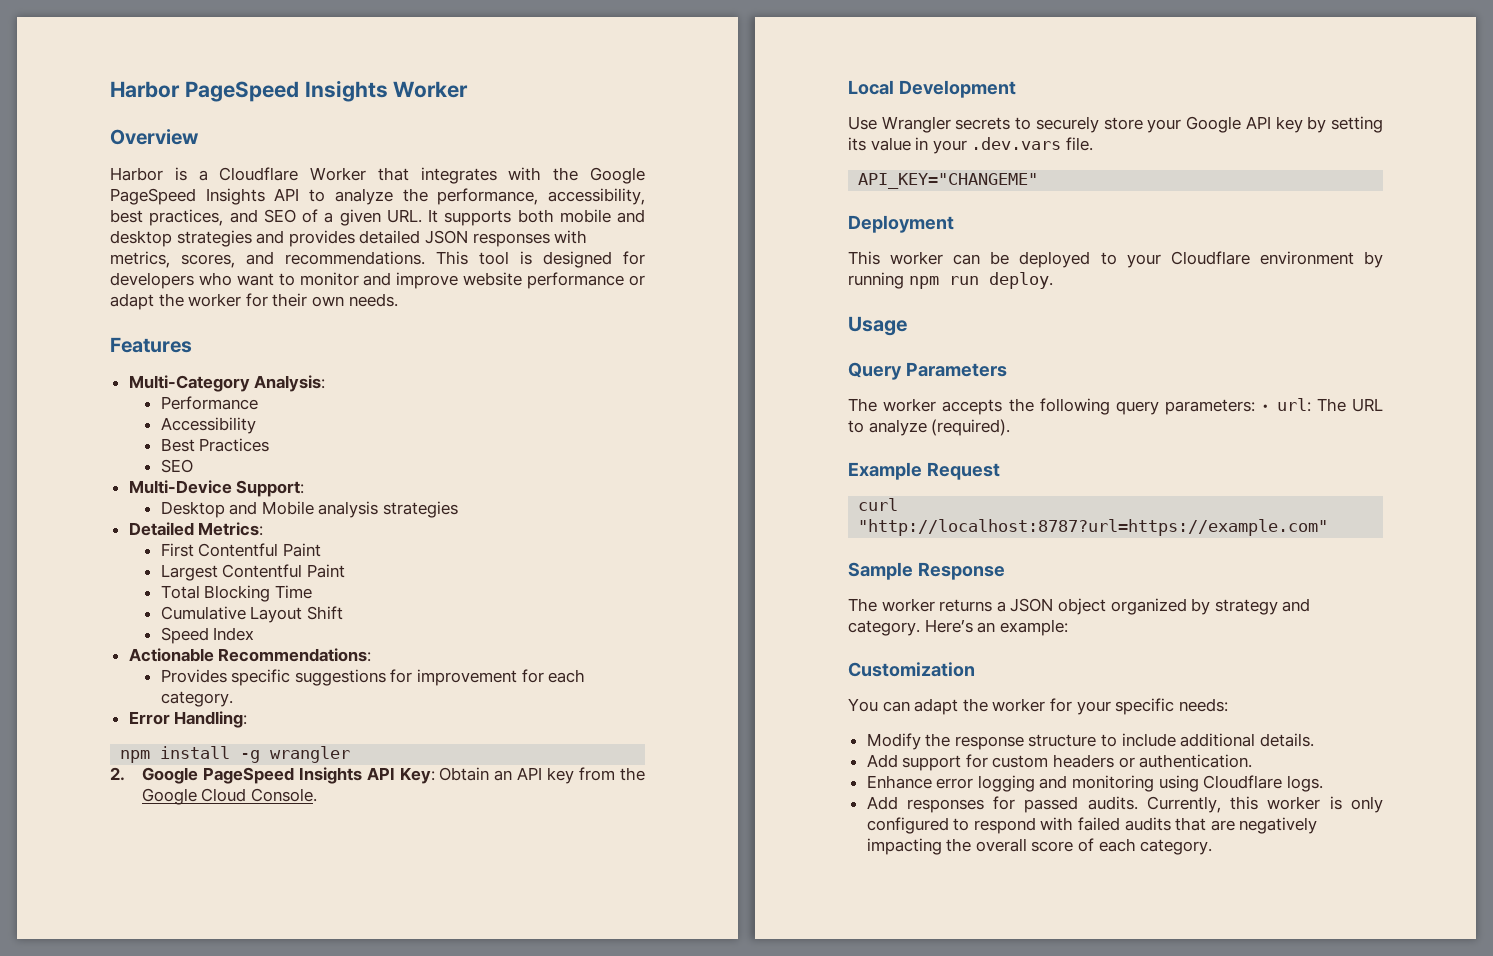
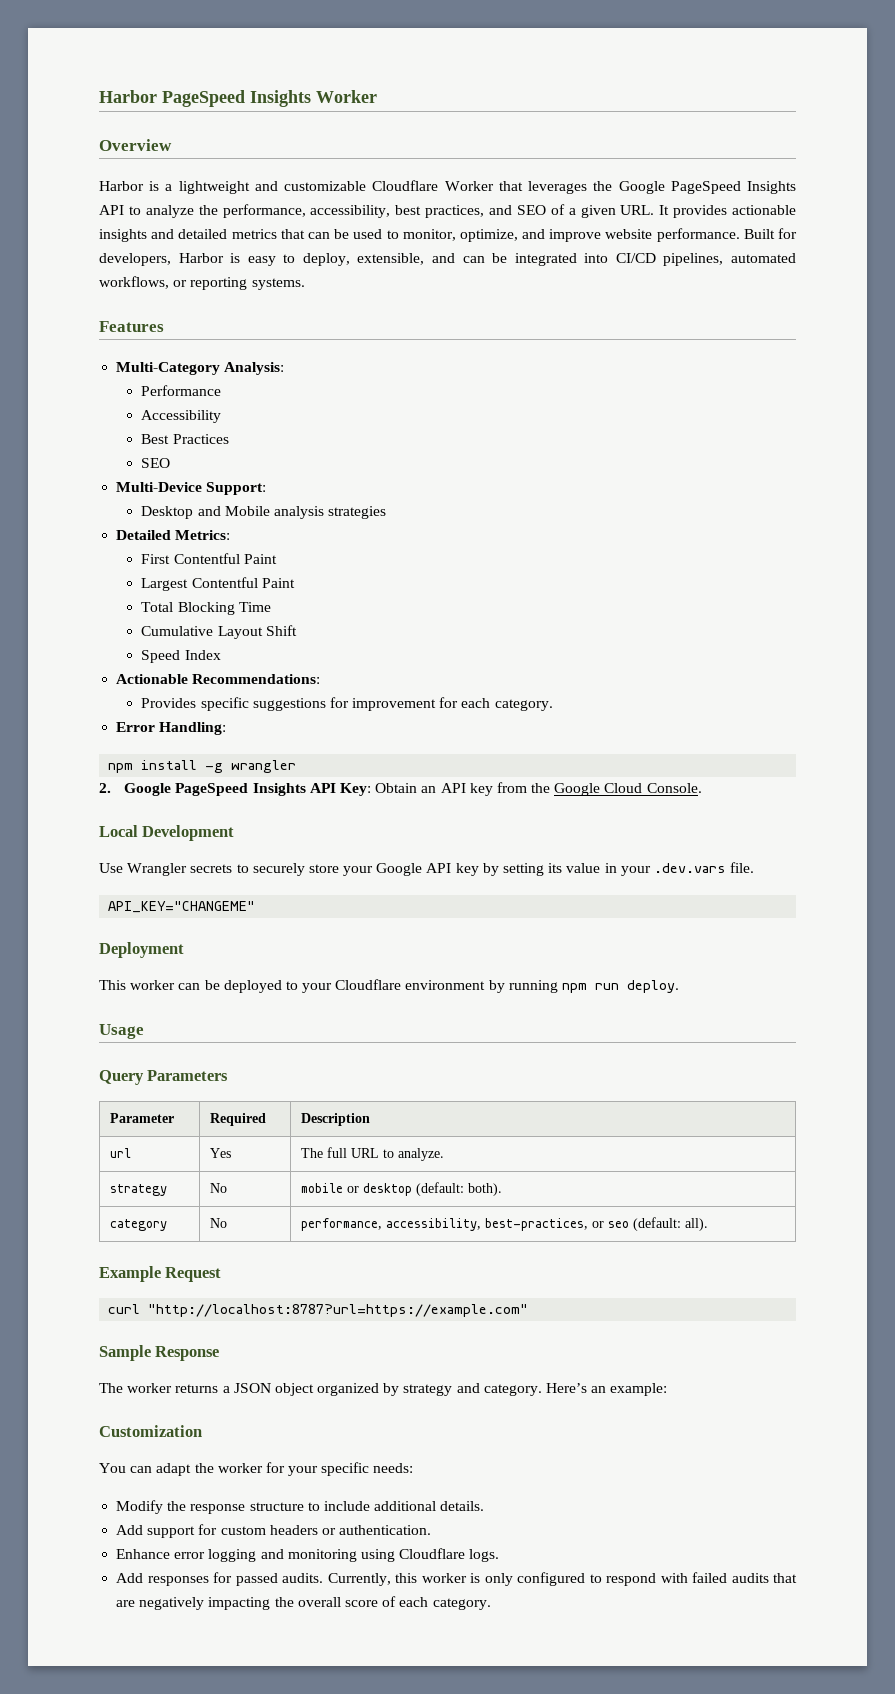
(208, 175) none -> [178,181,367,194] lightweight and customizable
[420,167,542,184] integrates with -> [528,181,588,194] leverages
[444,209,645,226] [110,230,588,247] [110,251,645,268] [110,272,645,289] [110,293,398,310] supports both mobile and desktop strategies and provides detailed JSON responses with metrics, scores, and recommendations. This tool is designed for developers who want to monitor and improve website performance or adapt the worker for their own needs. -> [673,205,796,218] [99,228,797,242] [99,253,796,266] [99,276,305,290] provides actionable insights and detailed metrics that can be used to monitor, optimize, and improve website performance. Built for developers, Harbor is easy to deploy, extensible, and can be integrated into CI/CD pipelines, automated workflows, or reporting systems.
[848,398,1383,415] [848,419,1011,436] // The worker accepts the following query parameters: • url: The URL to analyze (required). -> [109,1113,174,1123] [209,1113,266,1126] [300,1113,370,1126] [109,1148,131,1158] [209,1148,231,1158] [300,1147,444,1161] [109,1184,167,1196] [209,1183,227,1193] [300,1182,502,1196] [109,1219,167,1231] [209,1218,227,1228] [300,1217,708,1231] // Parameter | Required | Description // url | Yes | The full URL to analyze. // strategy | No | mobile or desktop (default: both). // category | No | performance, accessibility, best-practices, or seo (default: all).

